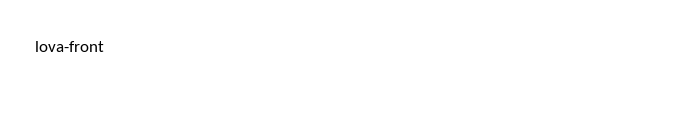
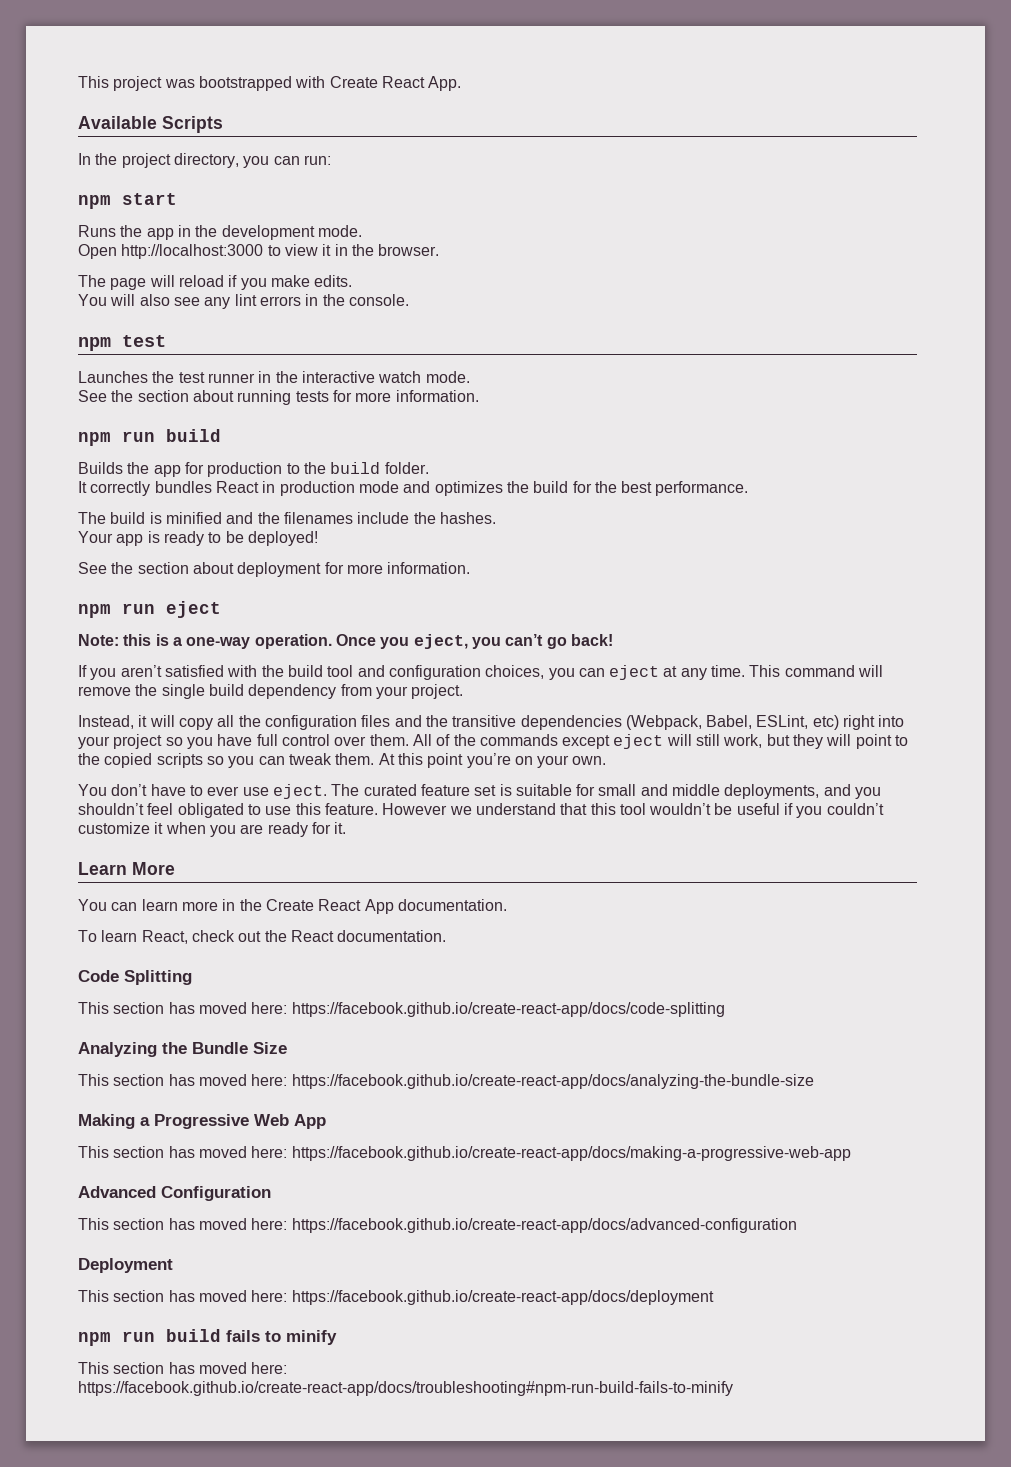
[35,41,104,52] lova-front -> [78,76,462,91] [78,116,223,133] [78,153,331,168] [78,193,177,209] [78,225,362,240] [78,244,440,259] [78,275,353,290] [78,294,409,309] [78,335,166,351] [78,371,470,383] [78,390,479,405] [78,429,221,446] [78,462,429,477] [78,481,749,496] [78,512,496,524] [78,531,318,546] [78,562,471,577] [78,601,221,618] [78,634,613,649] [78,665,884,680] [78,684,464,699] [78,715,905,730] [78,734,909,749] [78,753,607,768] [78,784,882,799] [78,803,884,818] [78,822,347,837] [78,862,175,875] [78,899,507,914] [78,930,447,944] [78,970,192,985] [78,1002,725,1017] [78,1042,287,1057] [78,1074,814,1089] [78,1114,326,1129] [78,1146,851,1161] [78,1186,271,1201] [78,1218,797,1233] [78,1258,173,1273] [78,1290,714,1305] [78,1329,337,1346] [78,1362,288,1374] [78,1381,733,1396] This project was bootstrapped with Create React App. // Available Scripts // In the project directory, you can run: // npm start // Runs the app in the development mode. // Open http://localhost:3000 to view it in the browser. // The page will reload if you make edits. // You will also see any lint errors in the console. // npm test // Launches the test runner in the interactive watch mode. // See the section about running tests for more information. // npm run build // Builds the app for production to the build folder. // It correctly bundles React in production mode and optimizes the build for the best performance. // The build is minified and the filenames include the hashes. // Your app is ready to be deployed! // See the section about deployment for more information. // npm run eject // Note: this is a one-way operation. Once you eject, you can’t go back! // If you aren’t satisfied with the build tool and configuration choices, you can eject at any time. This command will remove the single build dependency from your project. // Instead, it will copy all the configuration files and the transitive dependencies (Webpack, Babel, ESLint, etc) right into your project so you have full control over them. All of the commands except eject will still work, but they will point to the copied scripts so you can tweak them. At this point you’re on your own. // You don’t have to ever use eject. The curated feature set is suitable for small and middle deployments, and you shouldn’t feel obligated to use this feature. However we understand that this tool wouldn’t be useful if you couldn’t customize it when you are ready for it. // Learn More // You can learn more in the Create React App documentation. // To learn React, check out the React documentation. // Code Splitting // This section has moved here: https://facebook.github.io/create-react-app/docs/code-splitting // Analyzing the Bundle Size // This section has moved here: https://facebook.github.io/create-react-app/docs/analyzing-the-bundle-size // Making a Progressive Web App // This section has moved here: https://facebook.github.io/create-react-app/docs/making-a-progressive-web-app // Advanced Configuration // This section has moved here: https://facebook.github.io/create-react-app/docs/advanced-configuration // Deployment // This section has moved here: https://facebook.github.io/create-react-app/docs/deployment // npm run build fails to minify // This section has moved here: https://facebook.github.io/create-react-app/docs/troubleshooting#npm-run-build-fails-to-minify

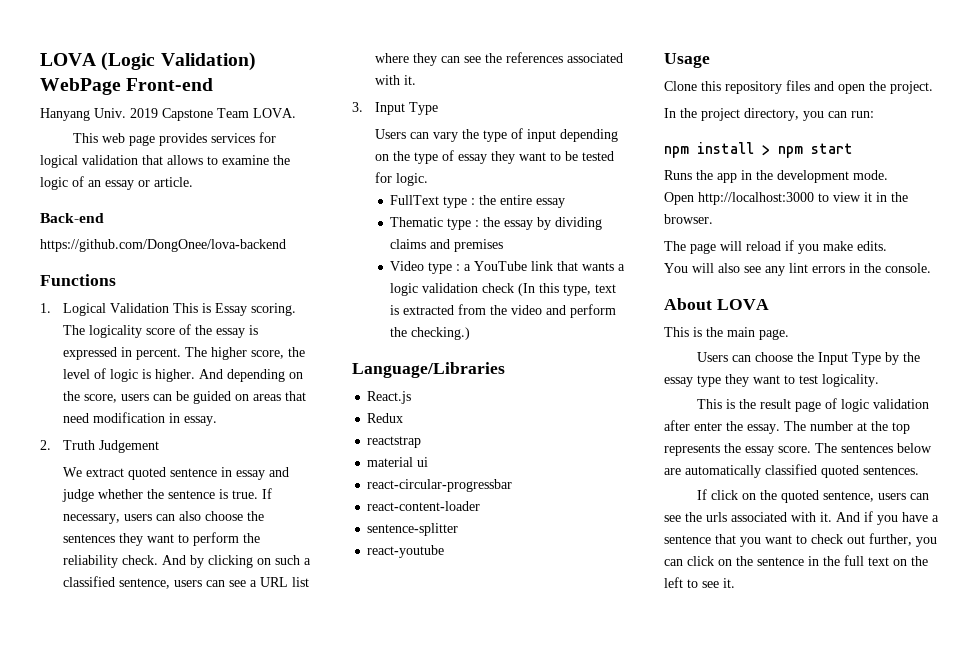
[78,76,462,91] [78,116,223,133] This project was bootstrapped with Create React App. // Available Scripts -> [40,52,256,71] [40,78,214,95] [40,108,296,121] [73,132,277,146] [40,155,290,168] [40,176,193,190] [40,213,104,223] [40,239,286,252] [40,274,116,286] [40,303,297,316] [63,324,259,338] [63,347,306,360] [63,368,304,382] [63,391,307,404] [63,412,218,426] [40,440,160,453] [63,467,290,480] [62,488,273,502] [63,511,265,524] [63,532,261,546] [63,555,312,568] [63,576,310,589] [375,52,624,66] [375,75,417,85] [352,102,439,115] [375,128,619,142] [375,150,615,164] [375,172,429,186] [390,195,566,208] [390,217,603,230] [390,239,504,252] [390,261,626,274] [390,283,617,296] [390,304,617,318] [390,327,471,340] [352,362,505,378] [367,391,412,404] [367,413,404,423] [367,436,422,448] [367,457,429,467] [367,479,513,492] [367,501,481,511] [367,523,459,536] [367,545,445,558] [664,53,710,68] [664,80,933,94] LOVA (Logic Validation) WebPage Front-end // Hanyang Univ. 2019 Capstone Team LOVA. // This web page provides services for logical validation that allows to examine the logic of an essay or article. // Back-end // https://github.com/DongOnee/lova-backend // Functions // 1. Logical Validation This is Essay scoring. The logicality score of the essay is expressed in percent. The higher score, the level of logic is higher. And depending on the score, users can be guided on areas that need modification in essay. // 2. Truth Judgement // We extract quoted sentence in essay and judge whether the sentence is true. If necessary, users can also choose the sentences they want to perform the reliability check. And by clicking on such a classified sentence, users can see a URL list where they can see the references associated with it. // 3. Input Type // Users can vary the type of input depending on the type of essay they want to be tested for logic. // FullText type : the entire essay // Thematic type : the essay by dividing claims and premises // Video type : a YouTube link that wants a logic validation check (In this type, text is extracted from the video and perform the checking.) // Language/Libraries // React.js // Redux // reactstrap // material ui // react-circular-progressbar // react-content-loader // sentence-splitter // react-youtube // Usage // Clone this repository files and open the project.
(111, 202) none -> [697,142,803,158] install > npm
[78,335,166,351] [78,371,470,383] [78,390,479,405] [78,429,221,446] [78,462,429,477] [78,481,749,496] [78,512,496,524] [78,531,318,546] [78,562,471,577] [78,601,221,618] [78,634,613,649] [78,665,884,680] [78,684,464,699] [78,715,905,730] [78,734,909,749] [78,753,607,768] [78,784,882,799] [78,803,884,818] [78,822,347,837] [78,862,175,875] [78,899,507,914] [78,930,447,944] [78,970,192,985] [78,1002,725,1017] [78,1042,287,1057] [78,1074,814,1089] [78,1114,326,1129] [78,1146,851,1161] [78,1186,271,1201] [78,1218,797,1233] [78,1258,173,1273] [78,1290,714,1305] [78,1329,337,1346] [78,1362,288,1374] [78,1381,733,1396] npm test // Launches the test runner in the interactive watch mode. // See the section about running tests for more information. // npm run build // Builds the app for production to the build folder. // It correctly bundles React in production mode and optimizes the build for the best performance. // The build is minified and the filenames include the hashes. // Your app is ready to be deployed! // See the section about deployment for more information. // npm run eject // Note: this is a one-way operation. Once you eject, you can’t go back! // If you aren’t satisfied with the build tool and configuration choices, you can eject at any time. This command will remove the single build dependency from your project. // Instead, it will copy all the configuration files and the transitive dependencies (Webpack, Babel, ESLint, etc) right into your project so you have full control over them. All of the commands except eject will still work, but they will point to the copied scripts so you can tweak them. At this point you’re on your own. // You don’t have to ever use eject. The curated feature set is suitable for small and middle deployments, and you shouldn’t feel obligated to use this feature. However we understand that this tool wouldn’t be useful if you couldn’t customize it when you are ready for it. // Learn More // You can learn more in the Create React App documentation. // To learn React, check out the React documentation. // Code Splitting // This section has moved here: https://facebook.github.io/create-react-app/docs/code-splitting // Analyzing the Bundle Size // This section has moved here: https://facebook.github.io/create-react-app/docs/analyzing-the-bundle-size // Making a Progressive Web App // This section has moved here: https://facebook.github.io/create-react-app/docs/making-a-progressive-web-app // Advanced Configuration // This section has moved here: https://facebook.github.io/create-react-app/docs/advanced-configuration // Deployment // This section has moved here: https://facebook.github.io/create-react-app/docs/deployment // npm run build fails to minify // This section has moved here: https://facebook.github.io/create-react-app/docs/troubleshooting#npm-run-build-fails-to-minify -> [664,298,769,310] [664,327,789,340] [697,352,921,365] [664,374,879,387] [697,398,930,412] [664,420,910,434] [664,443,932,456] [664,464,919,478] [697,489,930,503] [664,511,939,525] [664,533,937,547] [664,555,928,566] [664,577,735,588] About LOVA // This is the main page. // Users can choose the Input Type by the essay type they want to test logicality. // This is the result page of logic validation after enter the essay. The number at the top represents the essay score. The sentences below are automatically classified quoted sentences. // If click on the quoted sentence, users can see the urls associated with it. And if you have a sentence that you want to check out further, you can click on the sentence in the full text on the left to see it.

